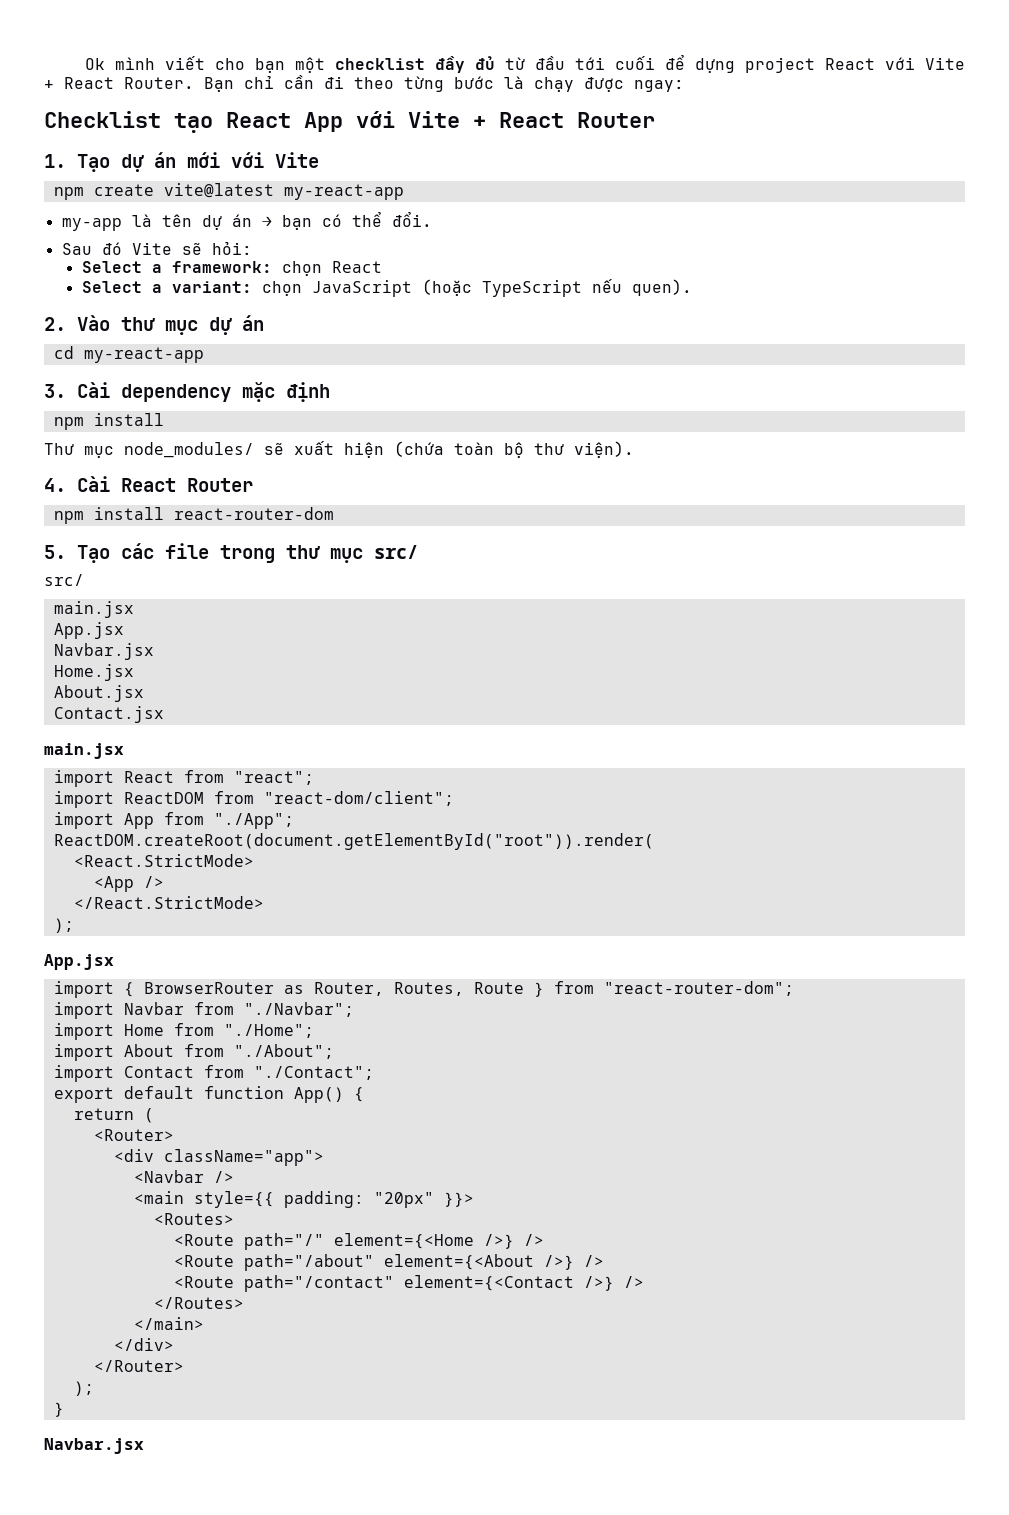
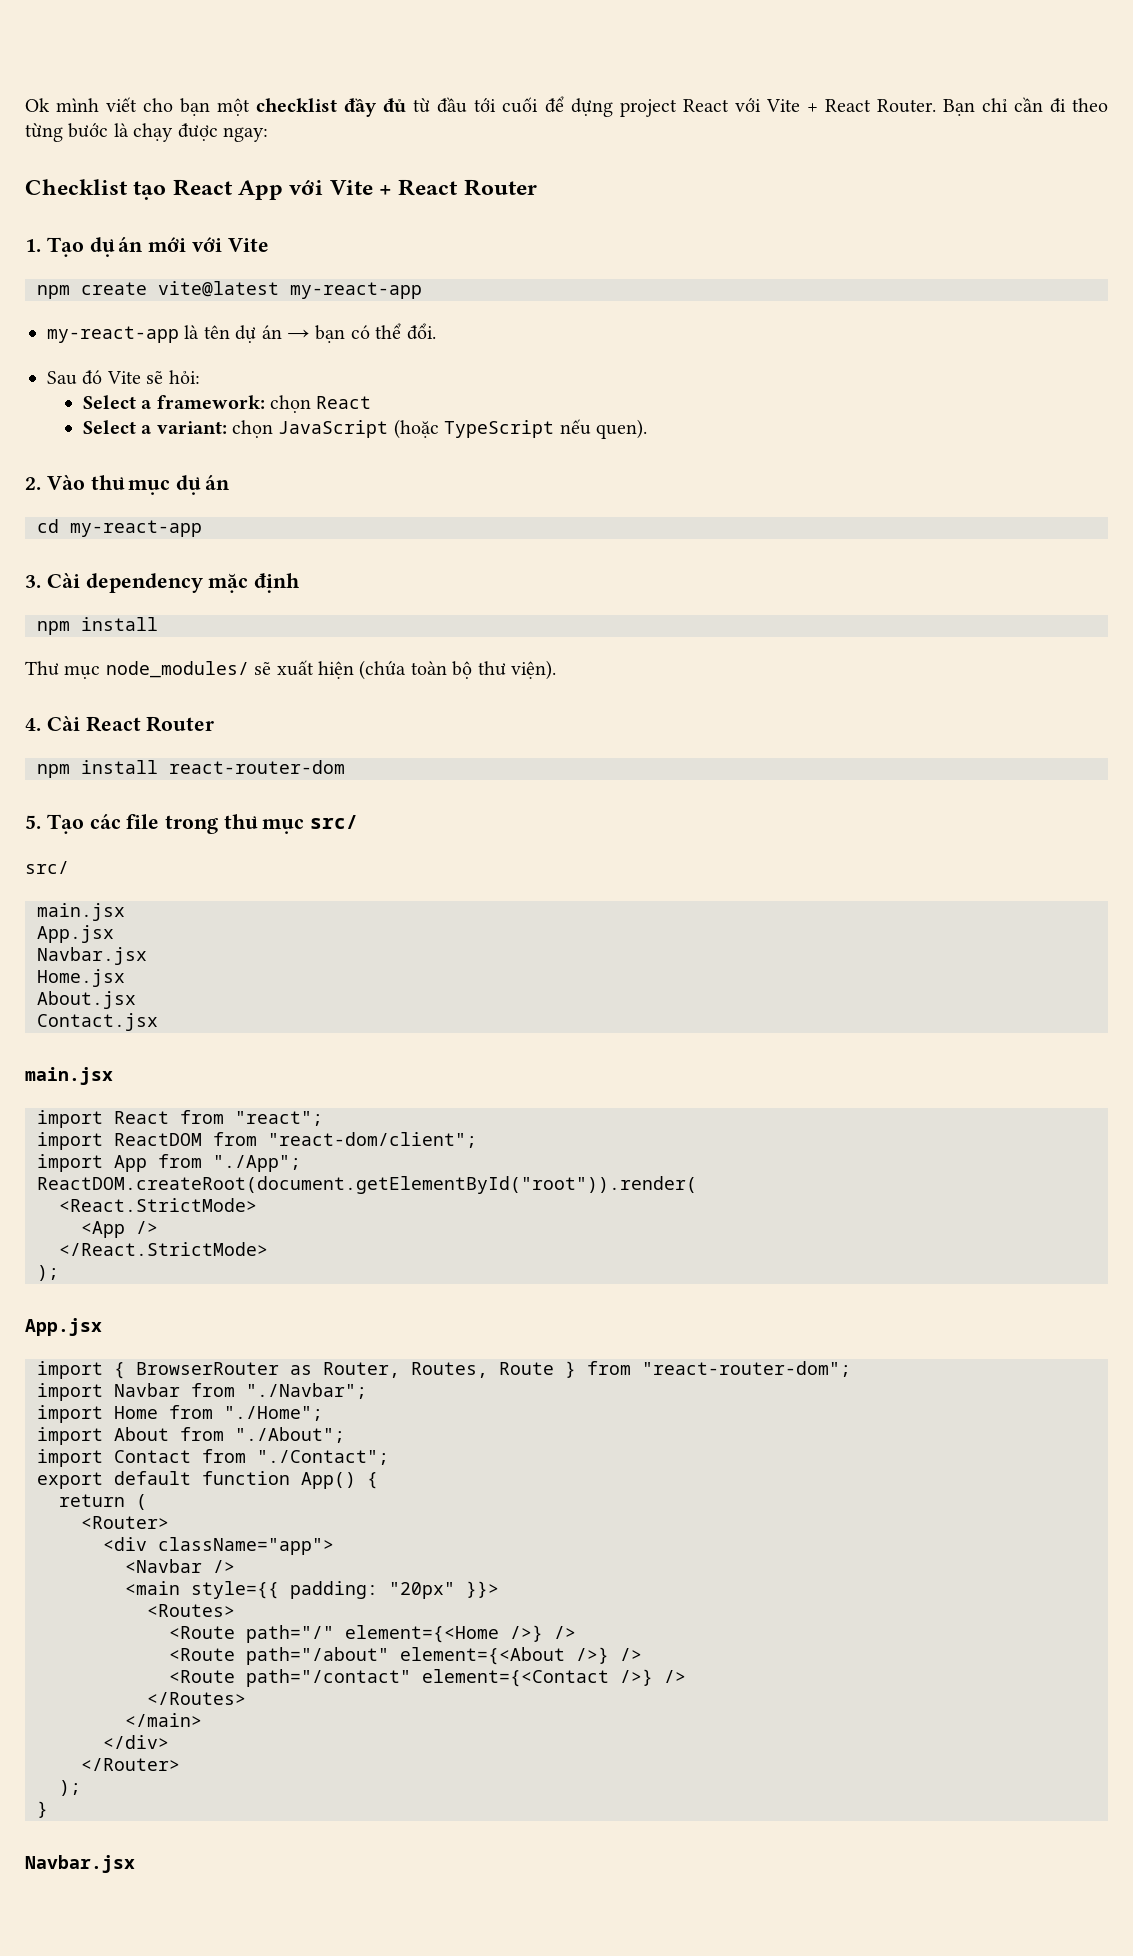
[61,218,122,231] my-app -> [47,326,179,343] my-react-app

